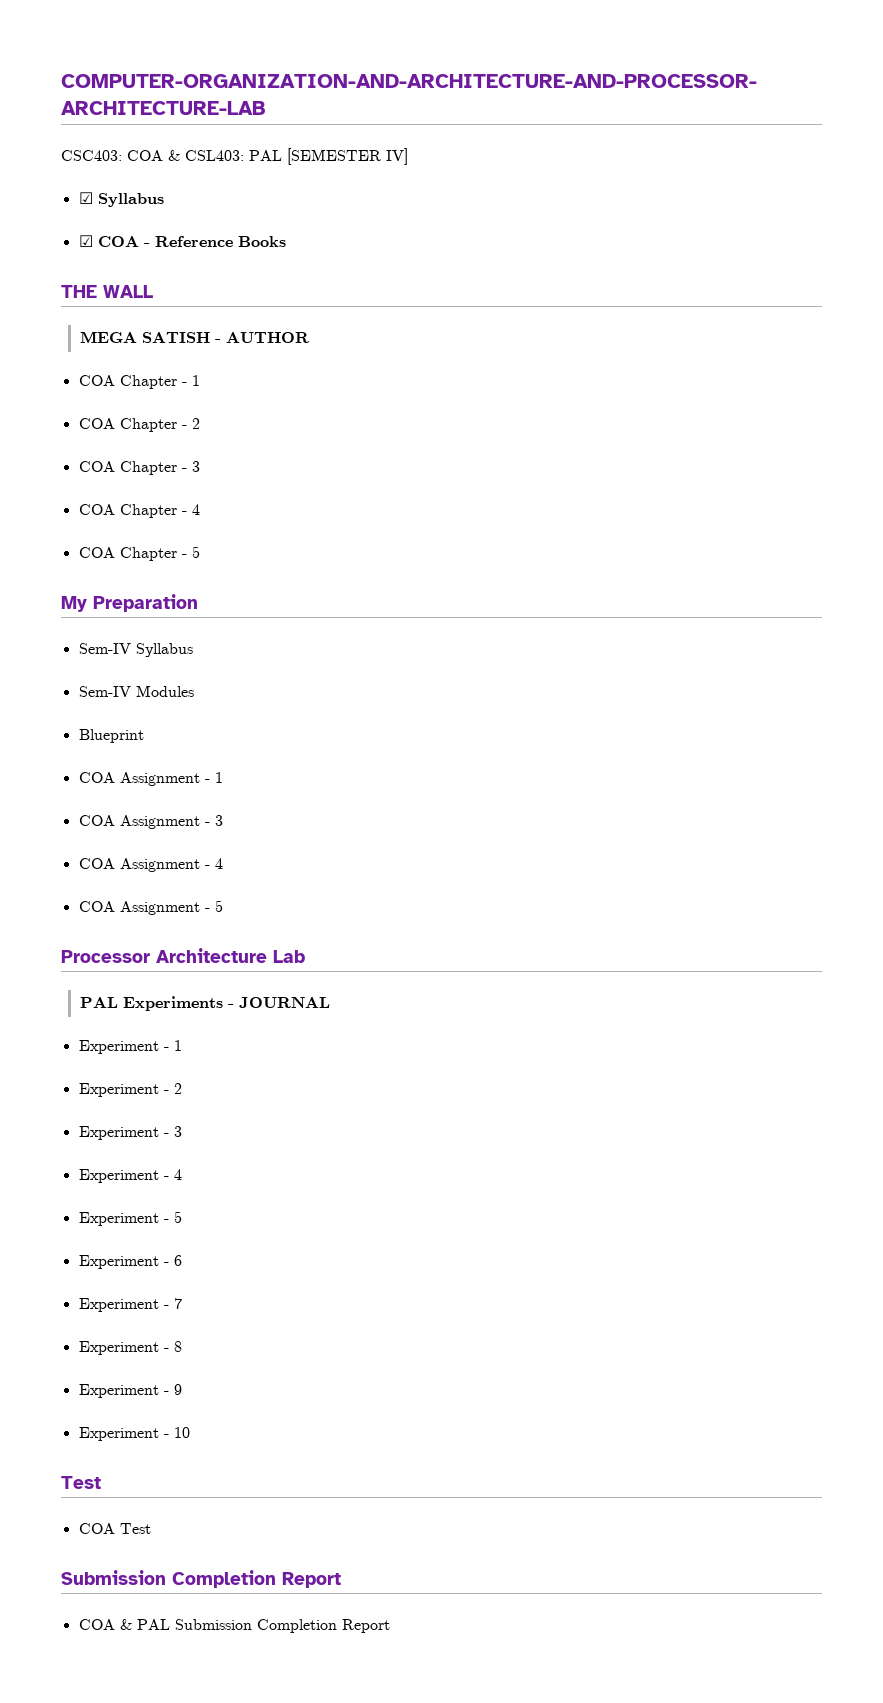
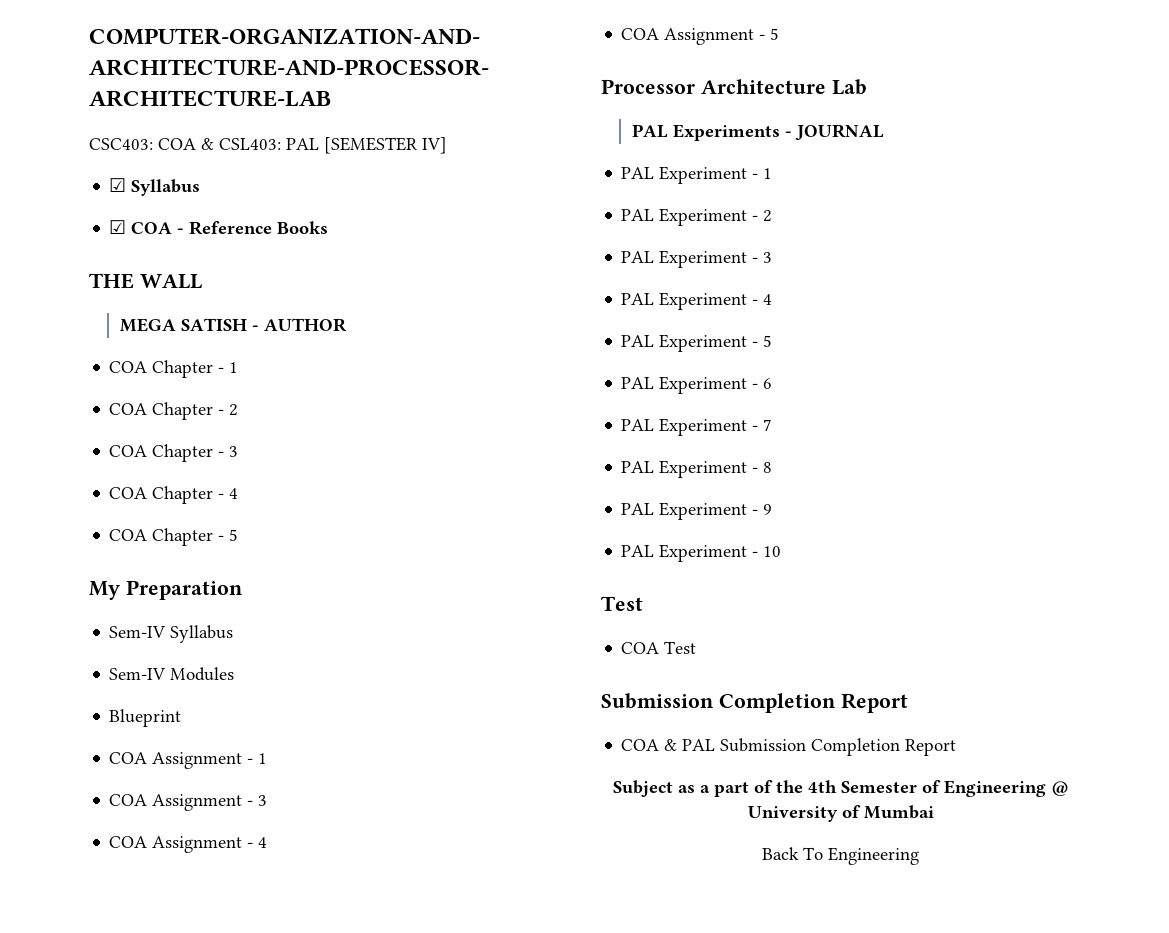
(330, 1002) none -> [621,167,655,179] PAL
(182, 1045) none -> [621,209,655,221] PAL
(182, 1088) none -> [621,251,655,263] PAL
(182, 1131) none -> [621,293,655,305] PAL
(182, 1174) none -> [621,335,655,347] PAL
(182, 1217) none -> [621,377,655,389] PAL
(182, 1260) none -> [621,419,655,431] PAL
(182, 1303) none -> [621,461,655,473] PAL
(182, 1346) none -> [621,503,655,515] PAL
(182, 1389) none -> [621,545,655,557] PAL
(390, 1626) none -> [612,780,1069,797] [747,805,934,822] [762,847,919,865] // Subject as a part of the 4th Semester of Engineering @ University of Mumbai // Back To Engineering

